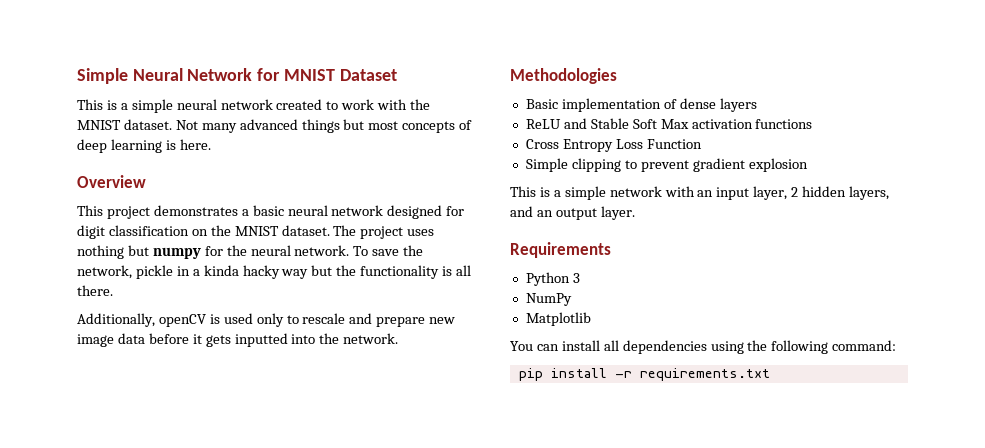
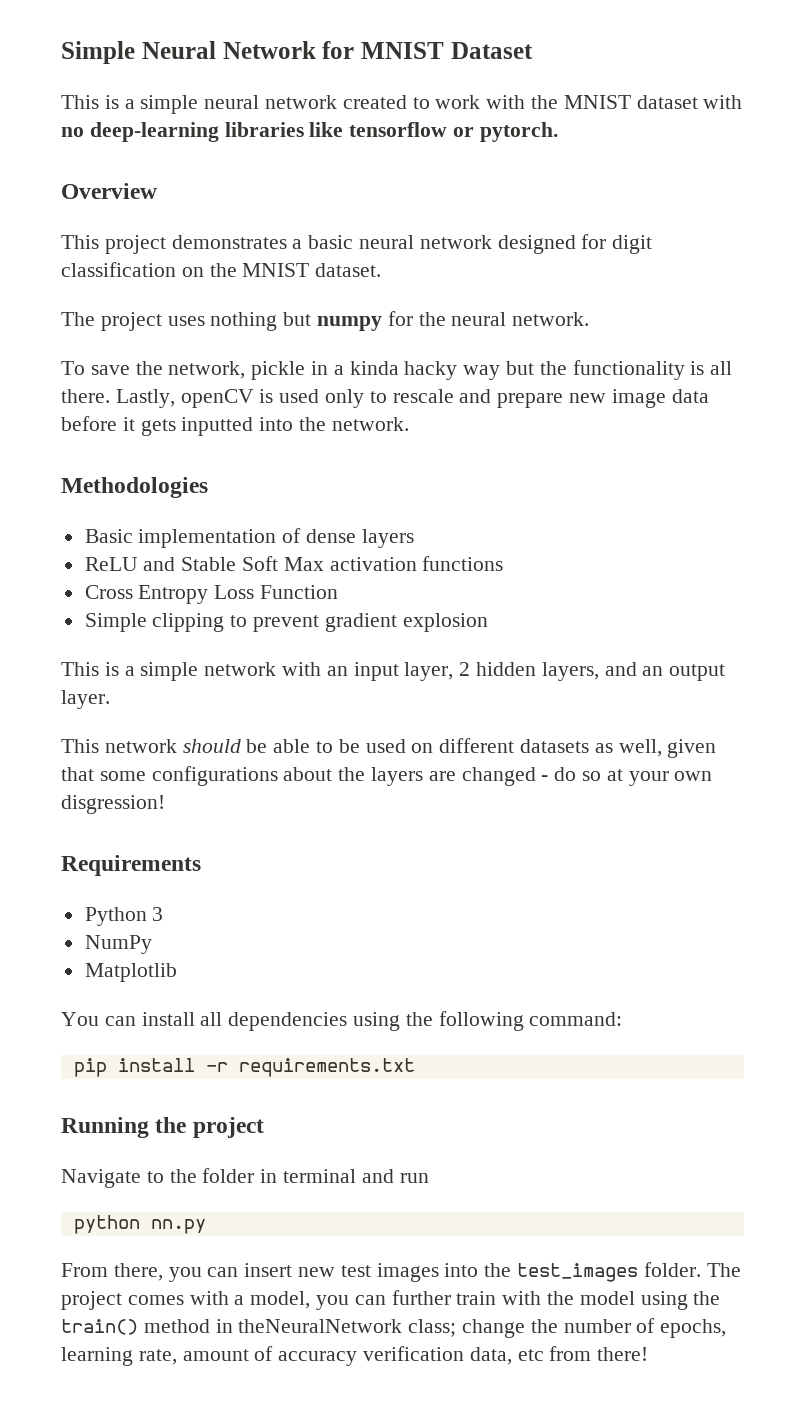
[123,119,473,133] [77,139,211,153] dataset. Not many advanced things but most concepts of deep learning is here. -> [636,95,743,109] [61,122,558,142] dataset with no deep-learning libraries like tensorflow or pytorch.
(330, 230) none -> (382, 270) //
(350, 250) none -> (590, 319) //
[77,313,155,327] // Additionally, -> [115,389,175,408] Lastly,
(635, 213) none -> [61,738,717,758] [61,766,713,786] [61,795,165,814] // This network should be able to be used on different datasets as well, given that some configurations about the layers are changed - do so at your own disgression!
(770, 374) none -> [61,1117,264,1138] [61,1168,429,1188] [73,1215,206,1234] [61,1262,741,1282] [61,1290,721,1310] [61,1318,727,1338] [61,1346,649,1366] // Running the project // Navigate to the folder in terminal and run // python nn.py // From there, you can insert new test images into the test_images folder. The project comes with a model, you can further train with the model using the train() method in theNeuralNetwork class; change the number of epochs, learning rate, amount of accuracy verification data, etc from there!

